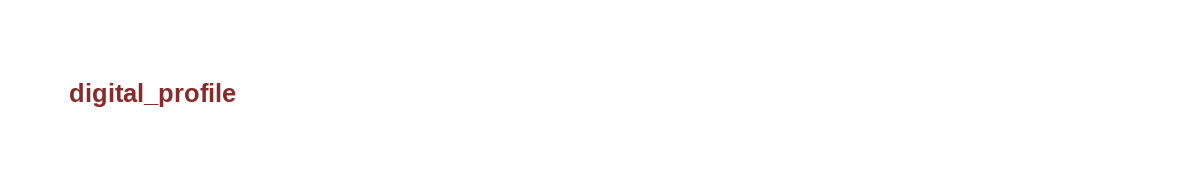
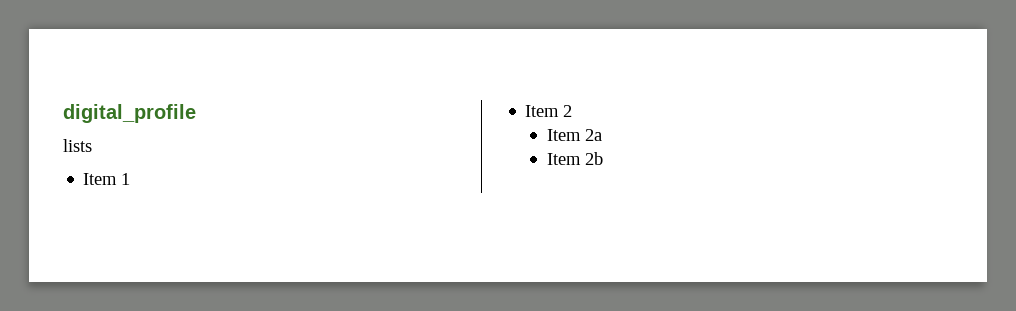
(236, 95) none -> [63,139,92,152] [83,173,131,185] [525,105,573,117] [546,129,602,141] [546,152,603,165] // lists // Item 1 // Item 2 // Item 2a // Item 2b

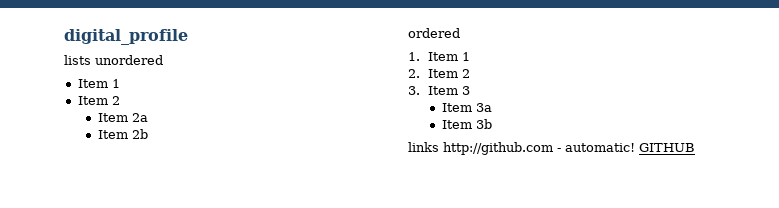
(92, 145) none -> [95,55,163,65] unordered
(603, 158) none -> [408,28,460,38] [408,52,470,61] [408,69,470,78] [408,86,470,95] [441,103,492,112] [441,119,492,129] [408,142,695,155] // ordered // 1. Item 1 // 2. Item 2 // 3. Item 3 // Item 3a // Item 3b // links http://github.com - automatic! GITHUB

